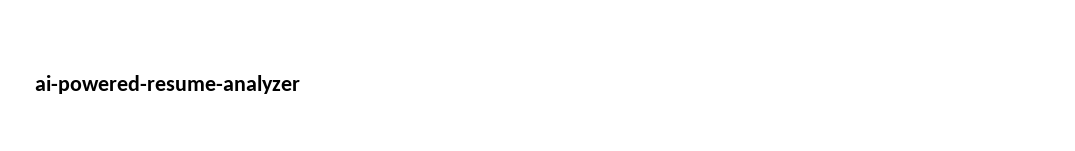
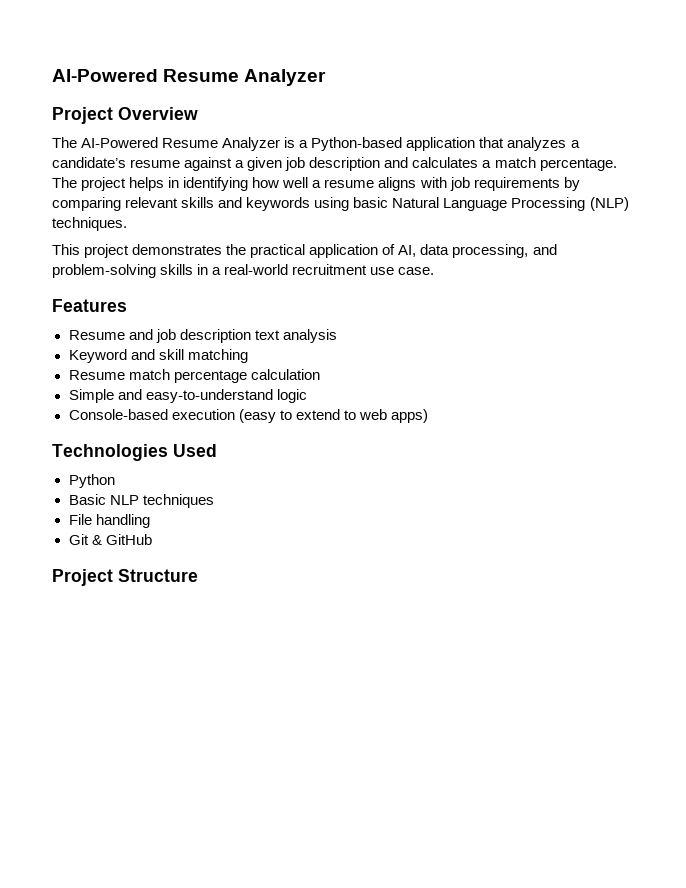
[35,75,300,94] ai-powered-resume-analyzer -> [52,69,327,86] [52,107,198,124] [52,137,580,151] [52,157,617,171] [52,177,580,191] [52,197,629,211] [52,217,127,231] [52,244,557,258] [52,264,435,278] [52,299,127,312] [68,329,337,343] [68,349,248,363] [68,369,320,383] [68,389,307,403] [68,409,428,423] [52,444,217,461] [68,474,115,488] [68,494,214,508] [68,514,150,528] [68,534,152,545] [52,569,198,586] AI-Powered Resume Analyzer // Project Overview // The AI-Powered Resume Analyzer is a Python-based application that analyzes a candidate’s resume against a given job description and calculates a match percentage. The project helps in identifying how well a resume aligns with job requirements by comparing relevant skills and keywords using basic Natural Language Processing (NLP) techniques. // This project demonstrates the practical application of AI, data processing, and problem-solving skills in a real-world recruitment use case. // Features // Resume and job description text analysis // Keyword and skill matching // Resume match percentage calculation // Simple and easy-to-understand logic // Console-based execution (easy to extend to web apps) // Technologies Used // Python // Basic NLP techniques // File handling // Git & GitHub // Project Structure

